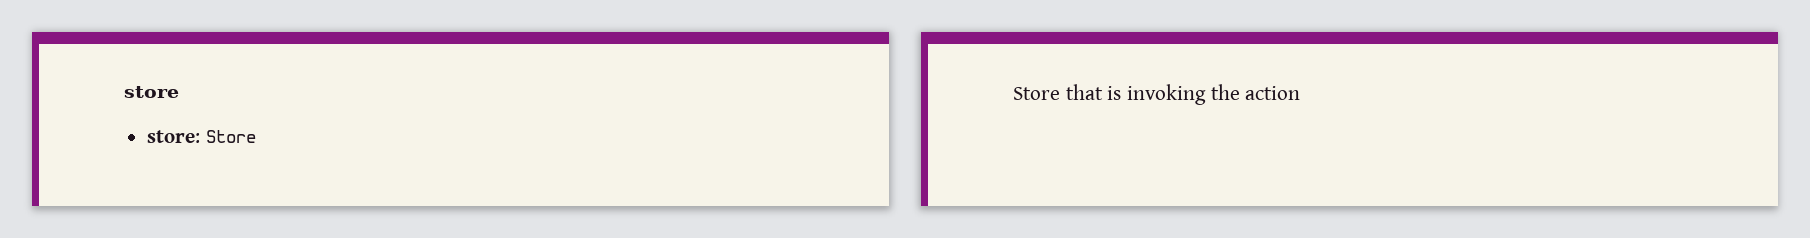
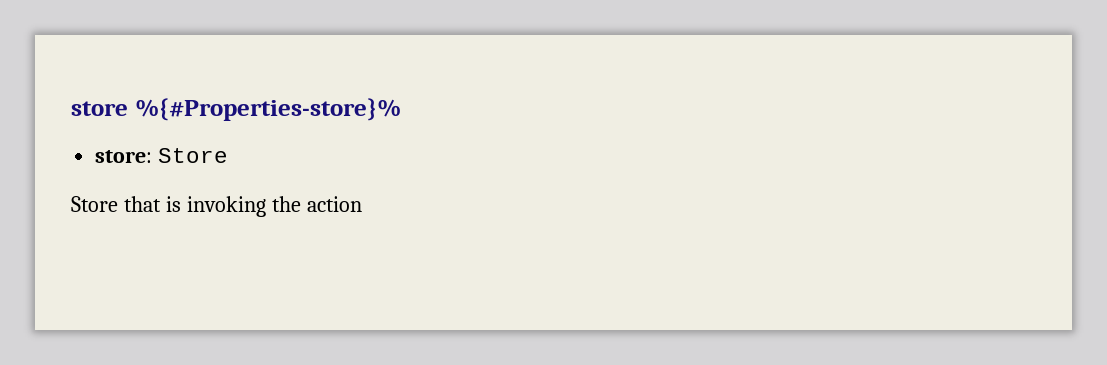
(179, 92) none -> [134,98,401,121] %{#Properties-store}%

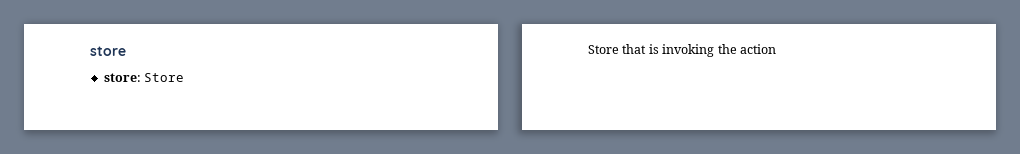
[134,98,401,121] %{#Properties-store}% -> (126, 51) none

